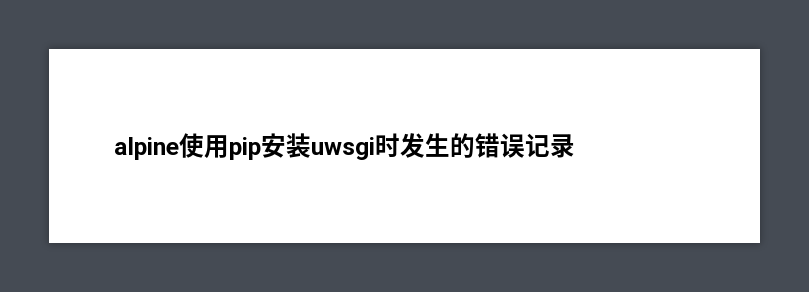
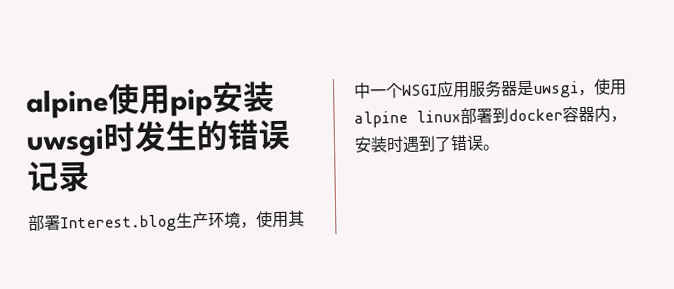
(575, 146) none -> [28,210,305,233] [354,78,627,99] [354,105,627,128] [354,134,500,153] // 部署Interest.blog生产环境，使用其中一个WSGI应用服务器是uwsgi，使用alpine linux部署到docker容器内，安装时遇到了错误。

